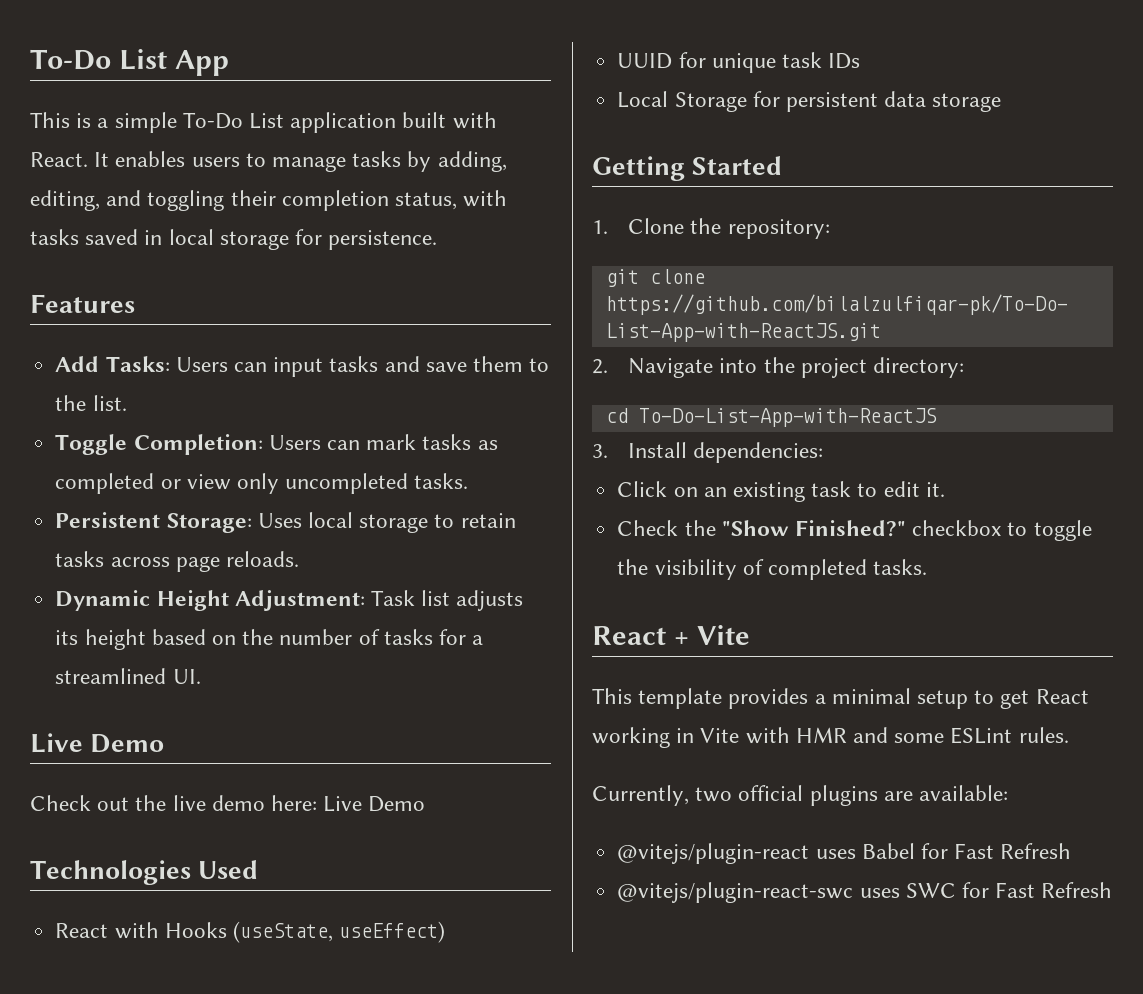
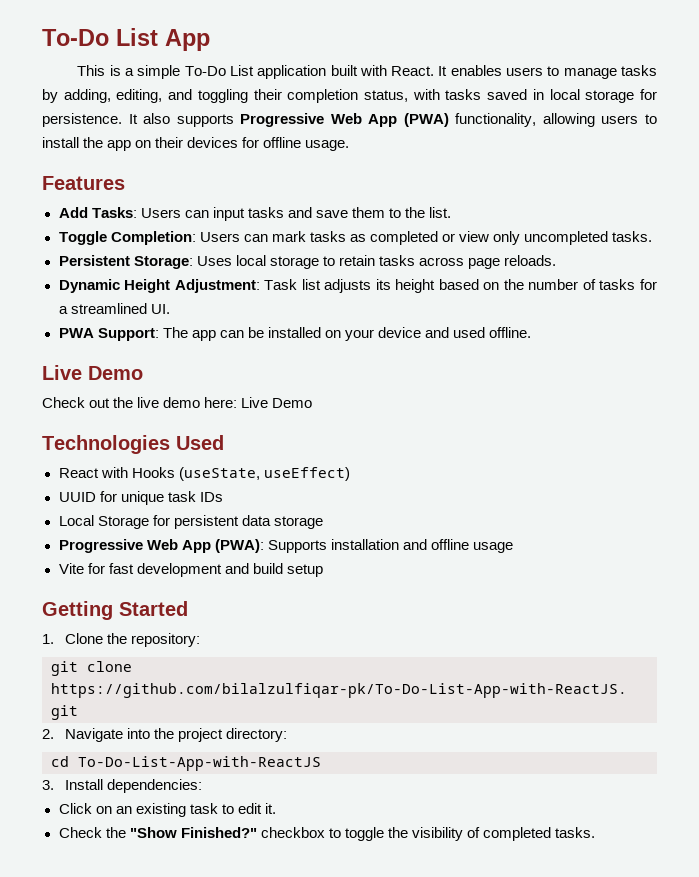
(438, 240) none -> [128,113,657,127] [42,137,350,151] It also supports Progressive Web App (PWA) functionality, allowing users to install the app on their devices for offline usage.
(201, 676) none -> [58,327,532,341] // PWA Support: The app can be installed on your device and used offline.
(1002, 102) none -> [58,539,513,553] [58,563,323,577] // Progressive Web App (PWA): Supports installation and offline usage // Vite for fast development and build setup
[592,625,750,645] [592,688,1089,709] [592,727,1069,748] [592,785,1009,806] [617,843,1072,864] [617,882,1113,903] // React + Vite // This template provides a minimal setup to get React working in Vite with HMR and some ESLint rules. // Currently, two official plugins are available: // @vitejs/plugin-react uses Babel for Fast Refresh // @vitejs/plugin-react-swc uses SWC for Fast Refresh -> (596, 832) none

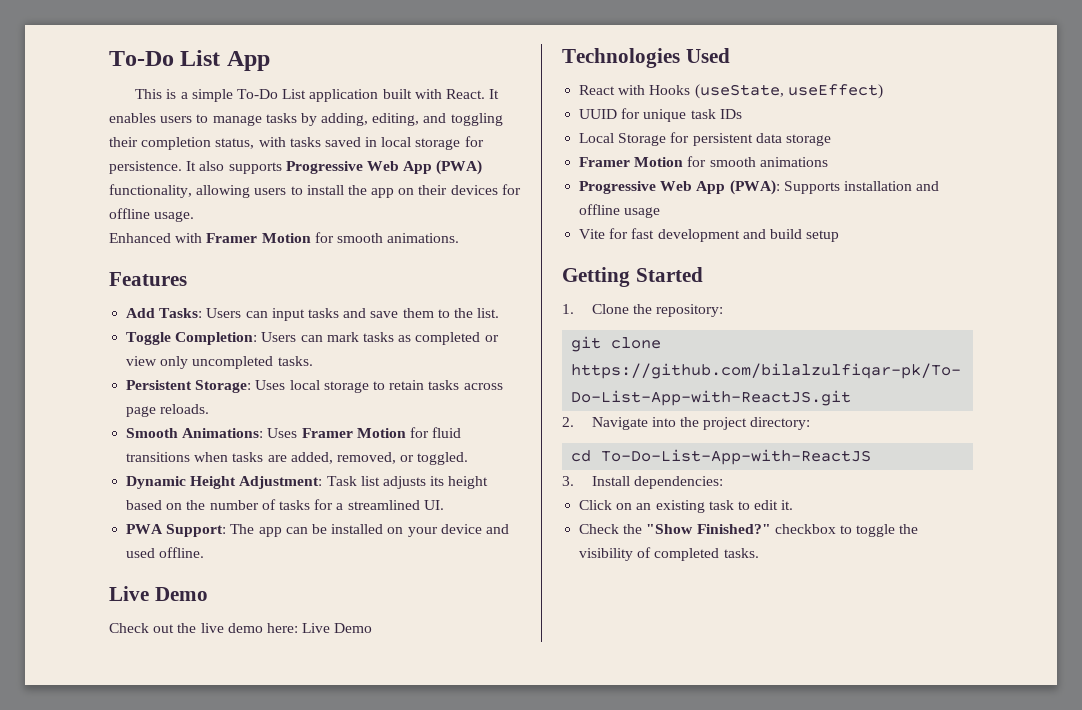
(350, 145) none -> [109,232,460,243] // Enhanced with Framer Motion for smooth animations.
(557, 260) none -> [126,427,462,438] [126,452,469,465] // Smooth Animations: Uses Framer Motion for fluid transitions when tasks are added, removed, or toggled.
(323, 522) none -> [579,156,828,167] // Framer Motion for smooth animations

